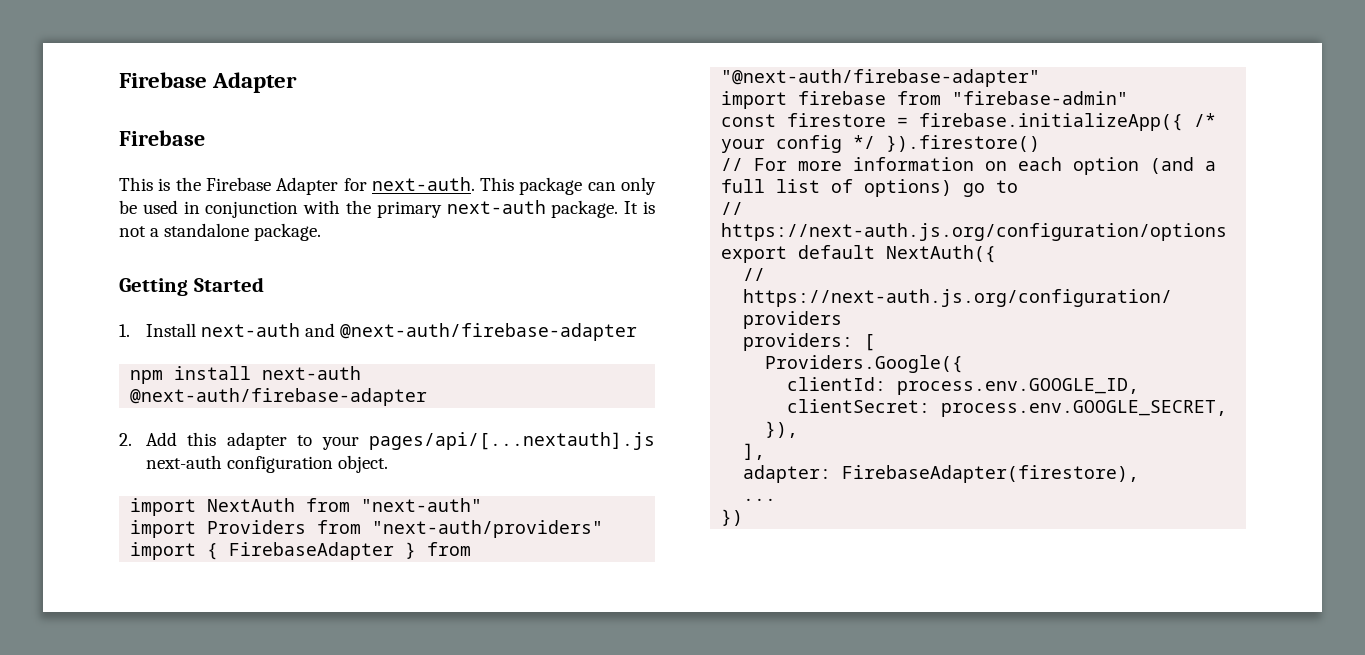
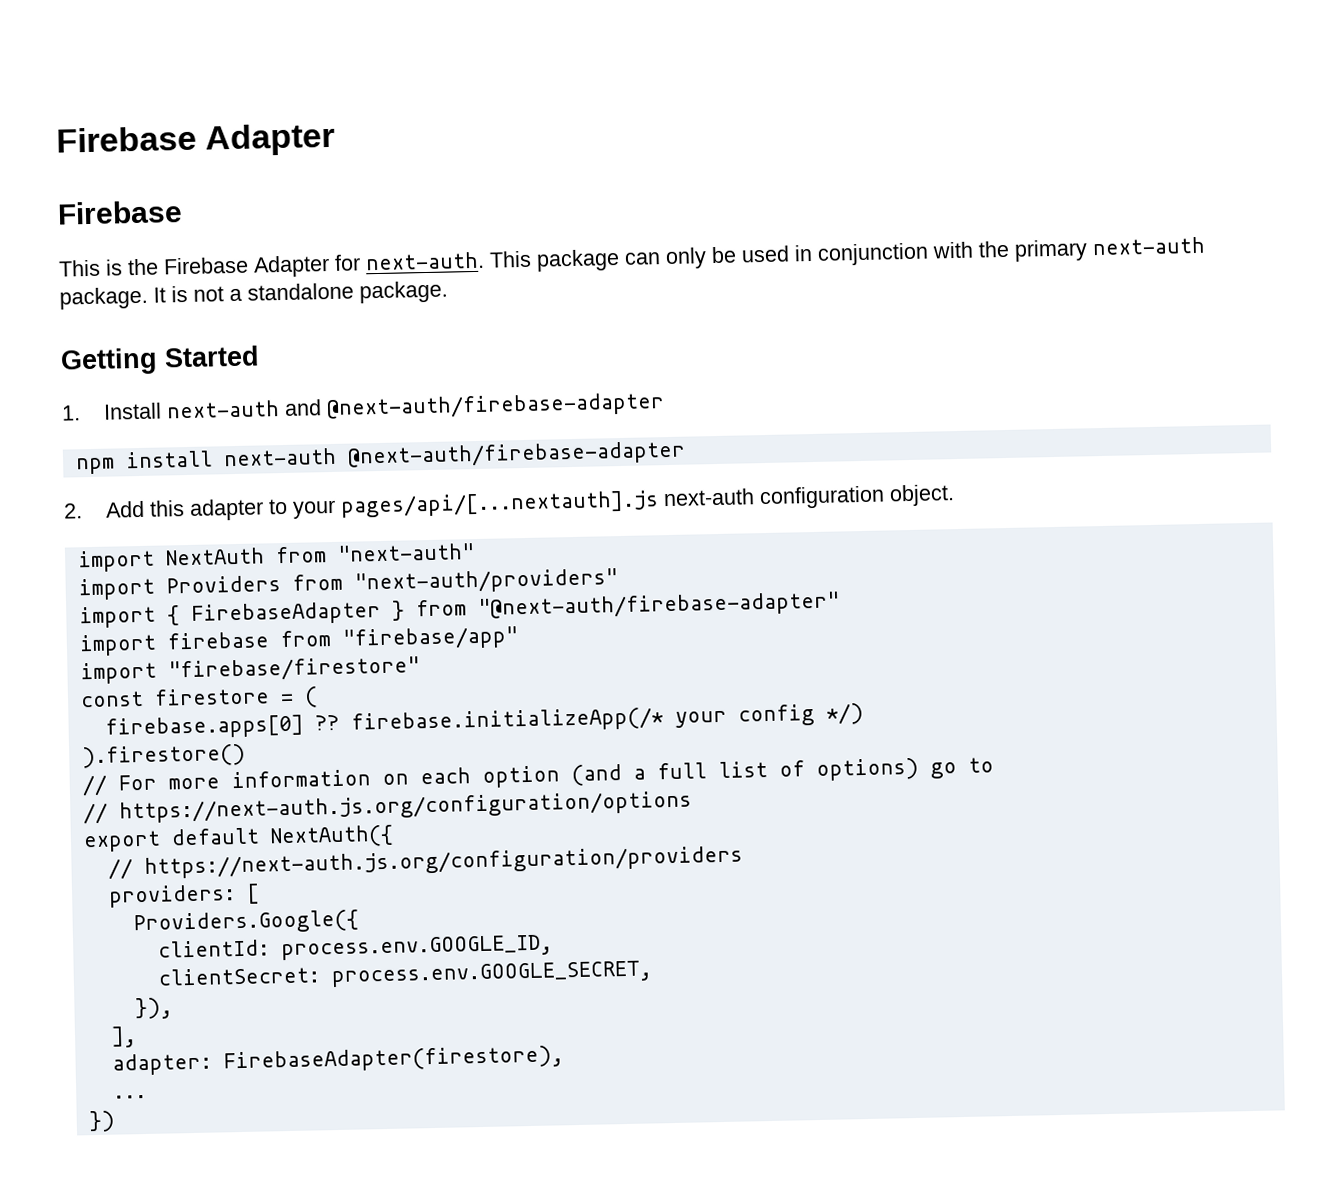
[952,91,1129,105] "firebase-admin" -> [341,626,519,651] [79,656,420,685] "firebase/app" // import "firebase/firestore"
[919,113,1217,131] [721,135,1041,153] firebase.initializeApp({ /* your config */ }).firestore() -> [303,686,318,708] [104,703,864,740] [81,743,246,769] ( // firebase.apps[0] ?? firebase.initializeApp(/* your config */) // ).firestore()

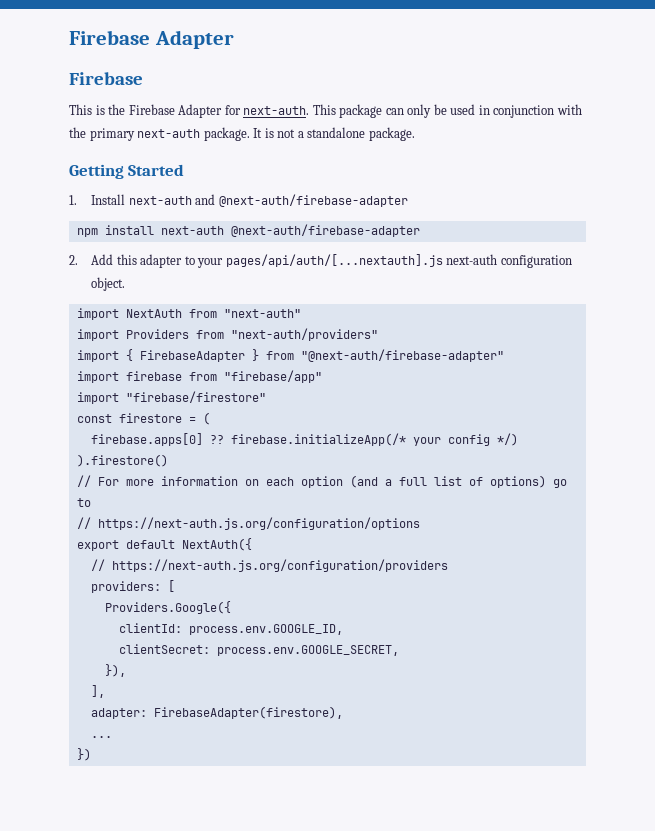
[340,490,660,518] pages/api/[...nextauth].js -> [225,254,443,267] pages/api/auth/[...nextauth].js

